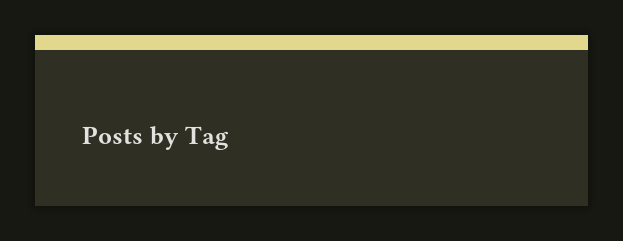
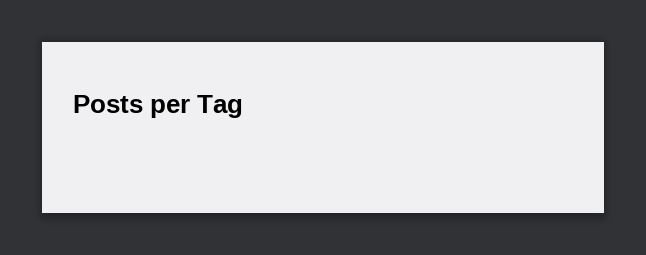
[149,126,179,150] by -> [150,99,191,118] per

